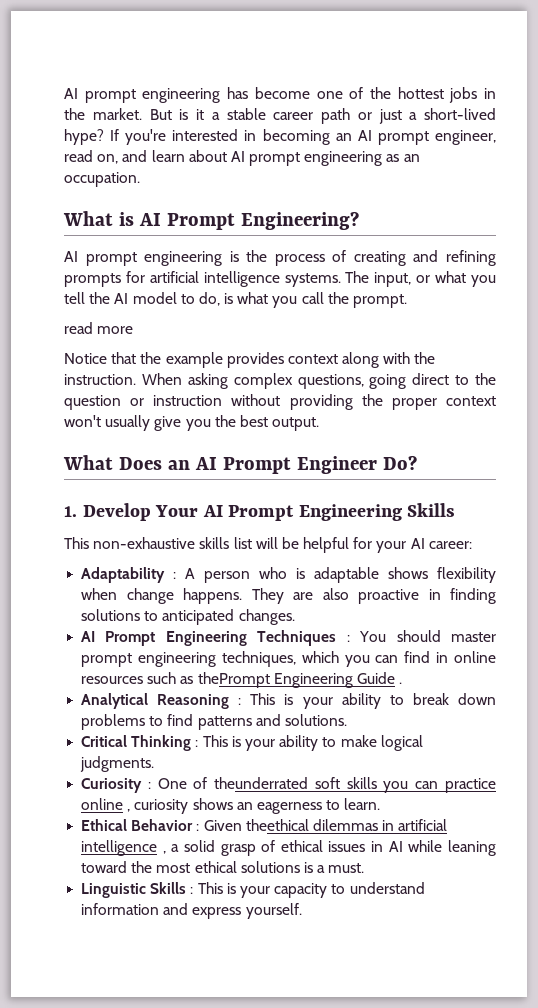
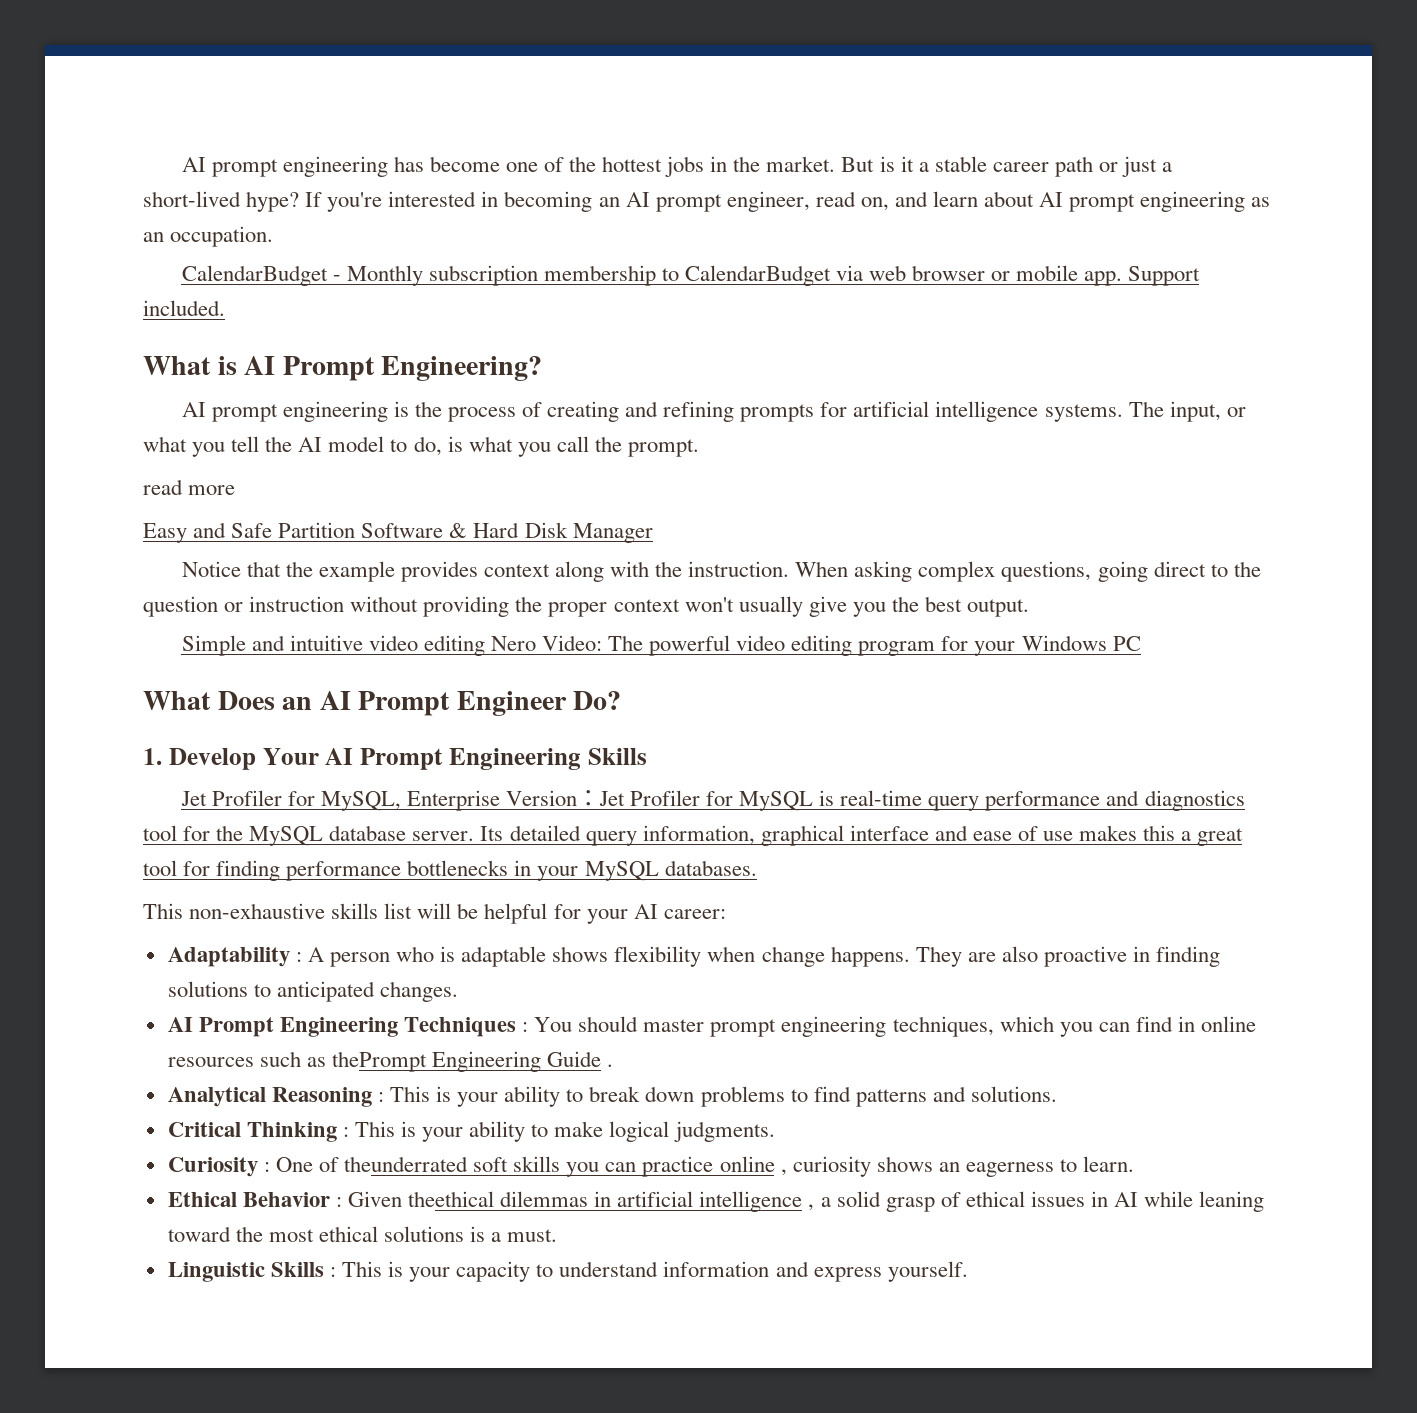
(140, 179) none -> [181,265,1201,286] [143,300,225,316] // CalendarBudget - Monthly subscription membership to CalendarBudget via web browser or mobile app. Support included.
(134, 330) none -> [143,522,653,543] // Easy and Safe Partition Software & Hard Disk Manager
(320, 424) none -> [181,635,1141,656] // Simple and intuitive video editing Nero Video: The powerful video editing program for your Windows PC
(456, 510) none -> [180,790,1245,811] [143,825,1244,846] [143,860,757,881] // Jet Profiler for MySQL, Enterprise Version：Jet Profiler for MySQL is real-time query performance and diagnostics tool for the MySQL database server. Its detailed query information, graphical interface and ease of use makes this a great tool for finding performance bottlenecks in your MySQL databases.

